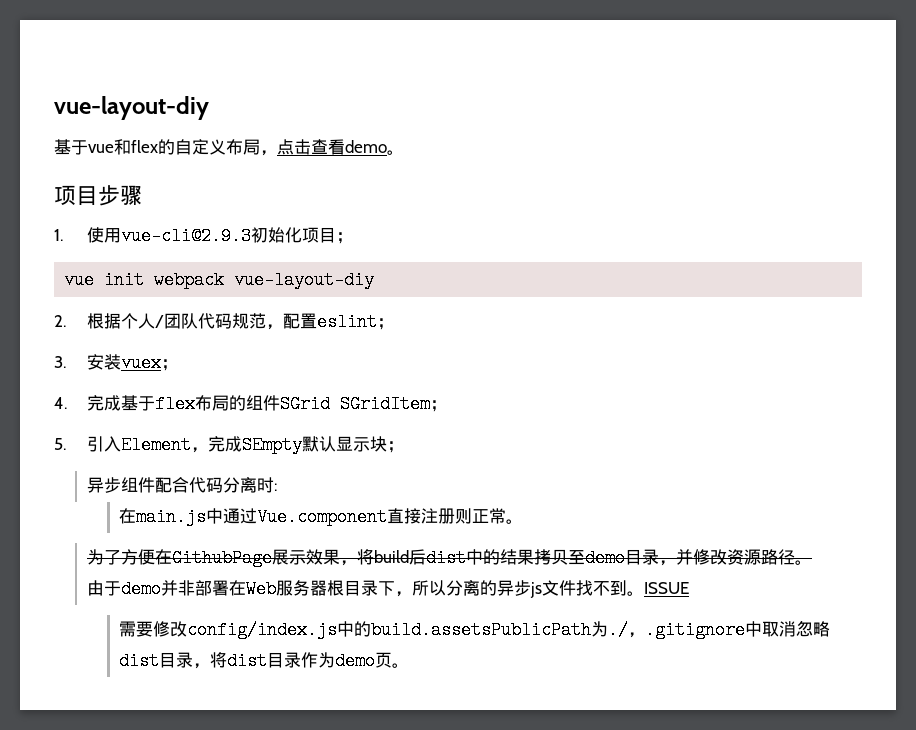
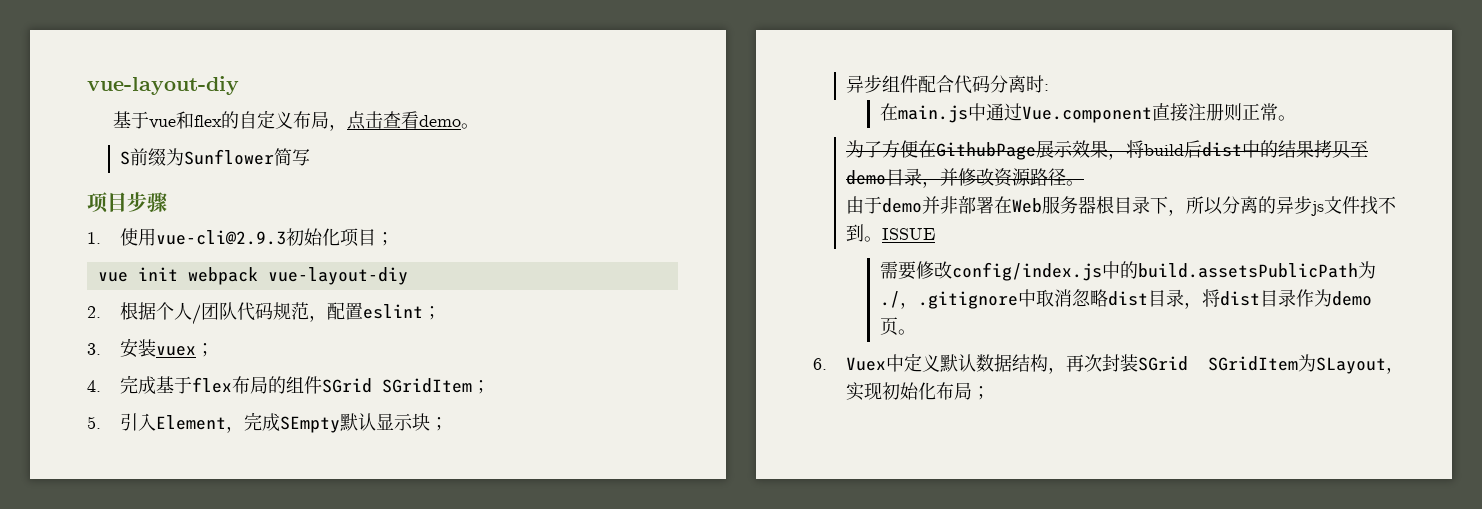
(404, 152) none -> [120,148,311,166] // S前缀为Sunflower简写
(410, 665) none -> [813,353,1404,374] [846,382,991,401] // 6. Vuex中定义默认数据结构，再次封装SGrid SGridItem为SLayout，实现初始化布局；

